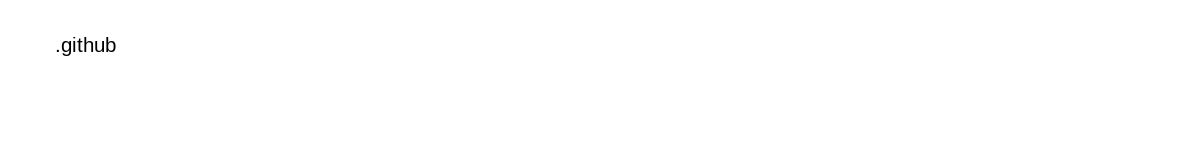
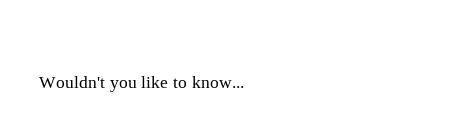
[55,37,116,56] .github -> [39,76,244,92] Wouldn't you like to know...

